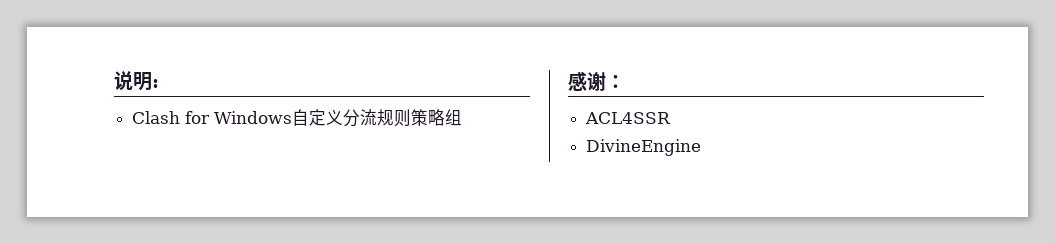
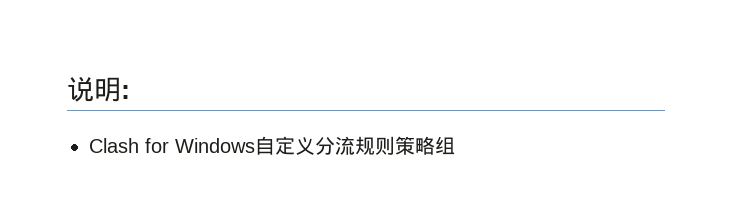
[568,71,625,91] [585,112,672,124] [586,139,702,156] // 感谢： // ACL4SSR // DivineEngine -> (455, 145) none

